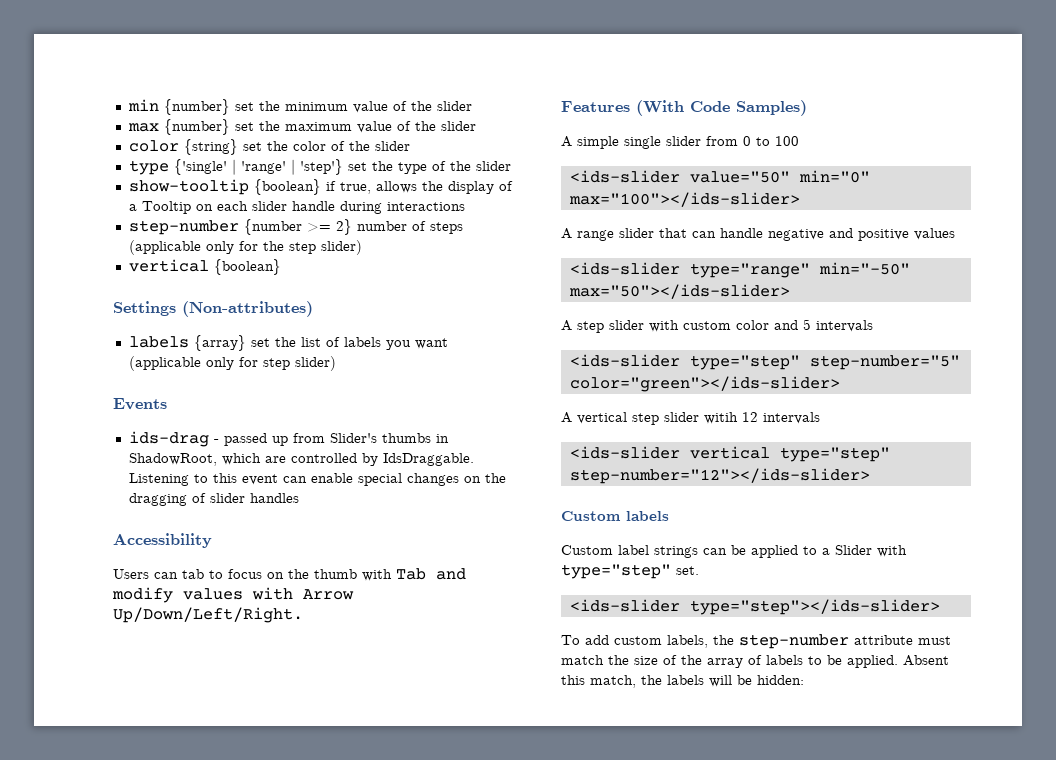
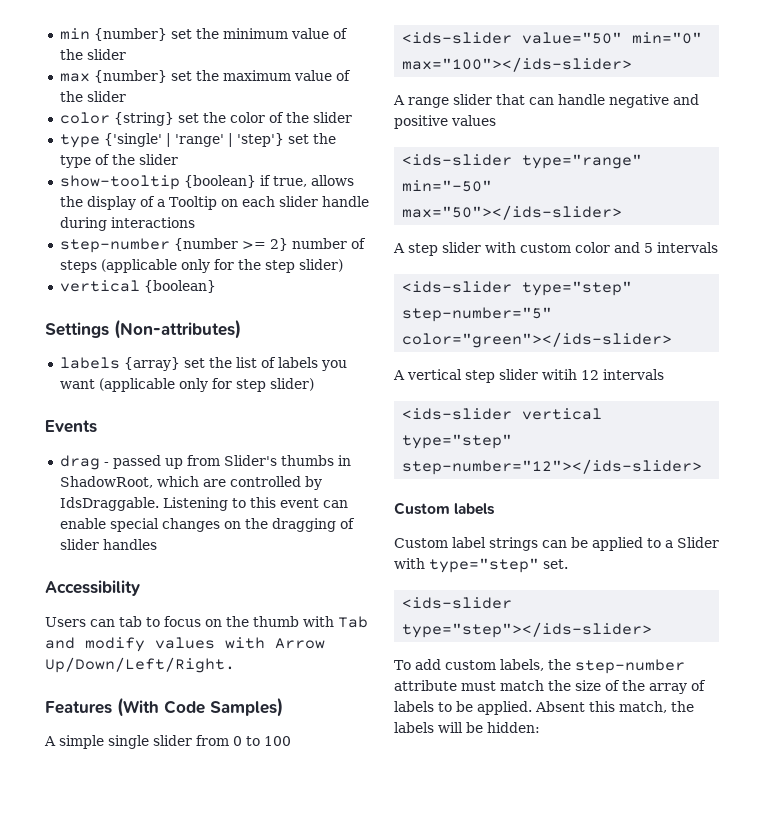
[128,431,209,447] ids-drag -> [59,455,100,470] drag

